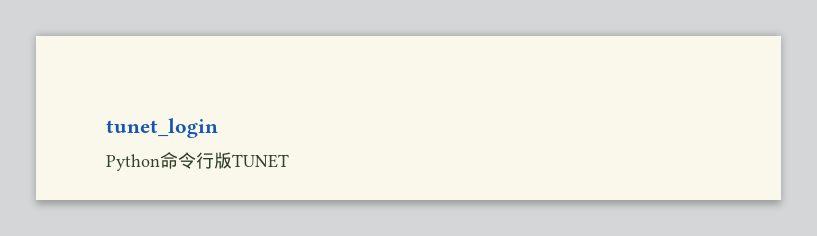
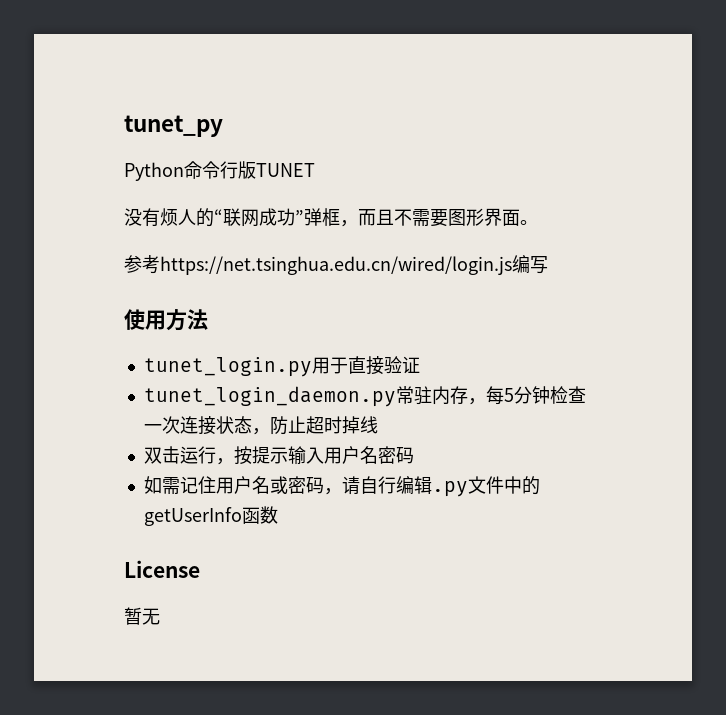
[106,118,218,138] tunet_login -> [124,115,223,137] tunet_py
(289, 161) none -> [124,208,538,227] [124,255,548,275] [124,309,208,331] [143,356,420,377] [143,386,586,407] [143,416,378,435] [143,446,414,465] [143,476,540,497] [143,506,278,526] [124,560,200,578] [124,607,160,625] // 没有烦人的“联网成功”弹框，而且不需要图形界面。 // 参考https://net.tsinghua.edu.cn/wired/login.js编写 // 使用方法 // tunet_login.py用于直接验证 // tunet_login_daemon.py常驻内存，每5分钟检查一次连接状态，防止超时掉线 // 双击运行，按提示输入用户名密码 // 如需记住用户名或密码，请自行编辑.py文件中的getUserInfo函数 // License // 暂无

